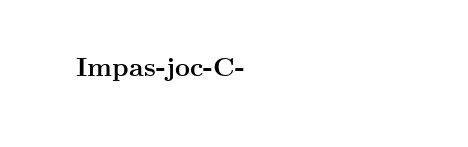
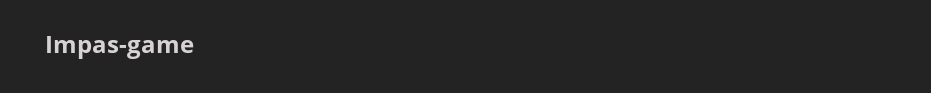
[76,58,245,81] Impas-joc-C- -> [45,36,194,59] Impas-game

